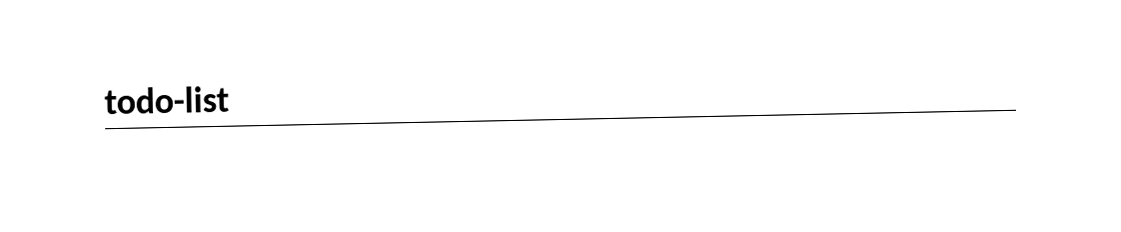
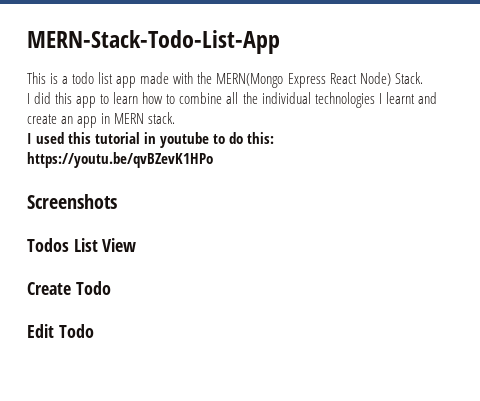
[104,85,229,115] todo-list -> [27,30,280,54] [27,72,423,88] [27,92,437,108] [27,112,176,128] [27,132,275,148] [27,152,213,168] [27,194,117,209] [27,238,137,252] [27,281,111,295] [27,324,94,338] MERN-Stack-Todo-List-App // This is a todo list app made with the MERN(Mongo Express React Node) Stack. // I did this app to learn how to combine all the individual technologies I learnt and create an app in MERN stack. // I used this tutorial in youtube to do this: https://youtu.be/qvBZevK1HPo // Screenshots // Todos List View // Create Todo // Edit Todo

